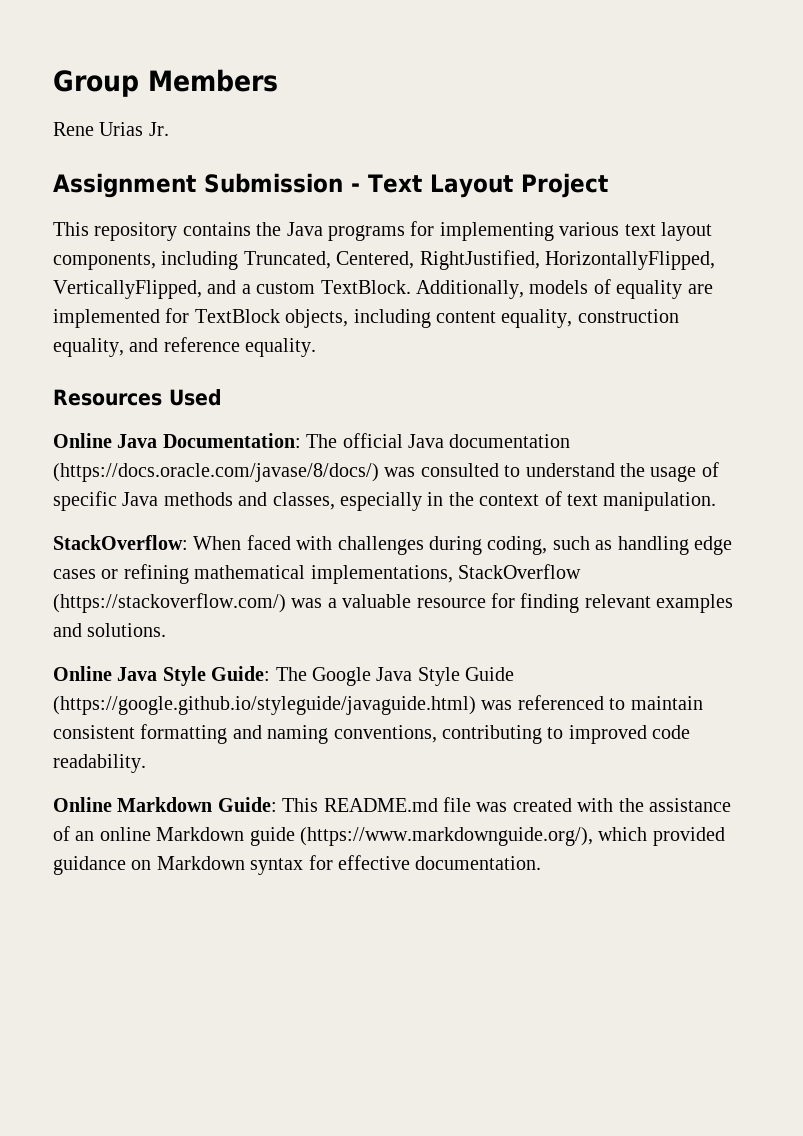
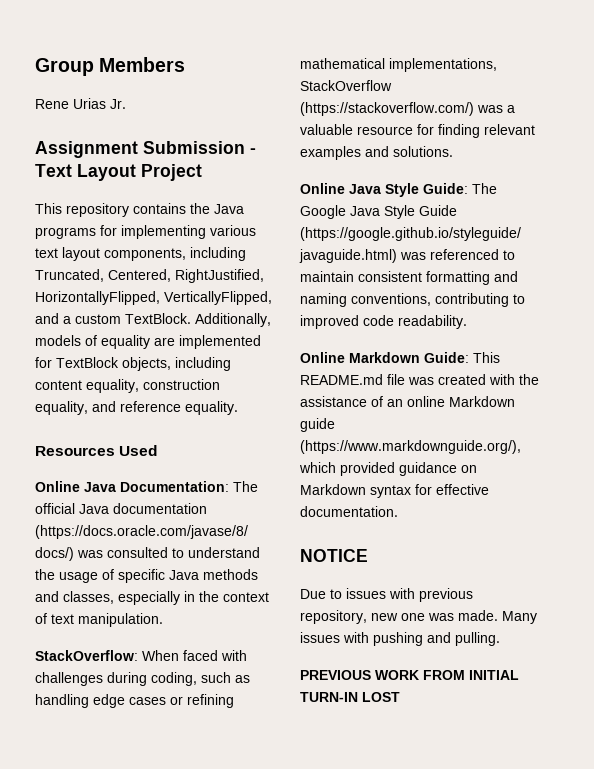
(542, 863) none -> [300,549,368,562] [300,588,473,602] [300,610,537,624] [300,632,500,646] [300,670,519,680] [300,692,400,702] // NOTICE // Due to issues with previous repository, new one was made. Many issues with pushing and pulling. // PREVIOUS WORK FROM INITIAL TURN-IN LOST

